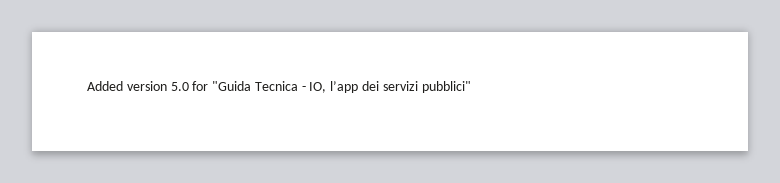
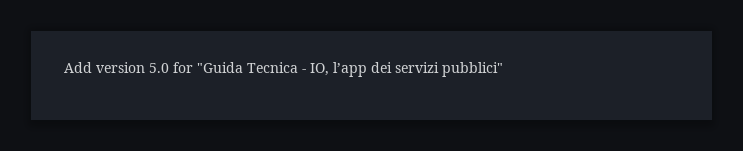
[87,81,123,91] Added -> [64,62,92,73] Add

